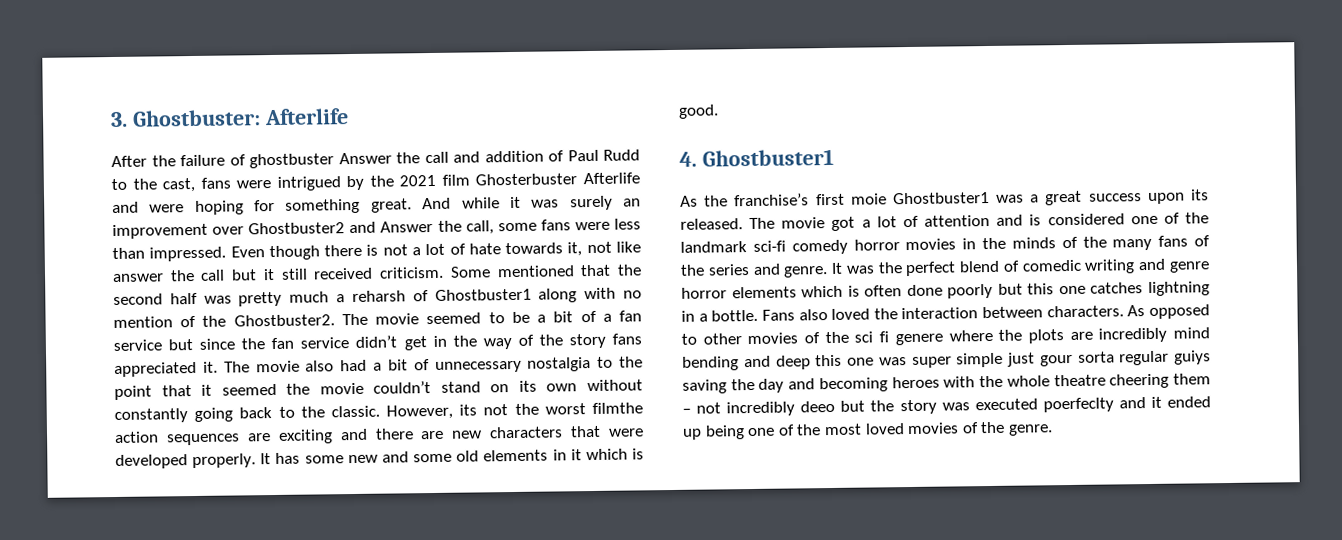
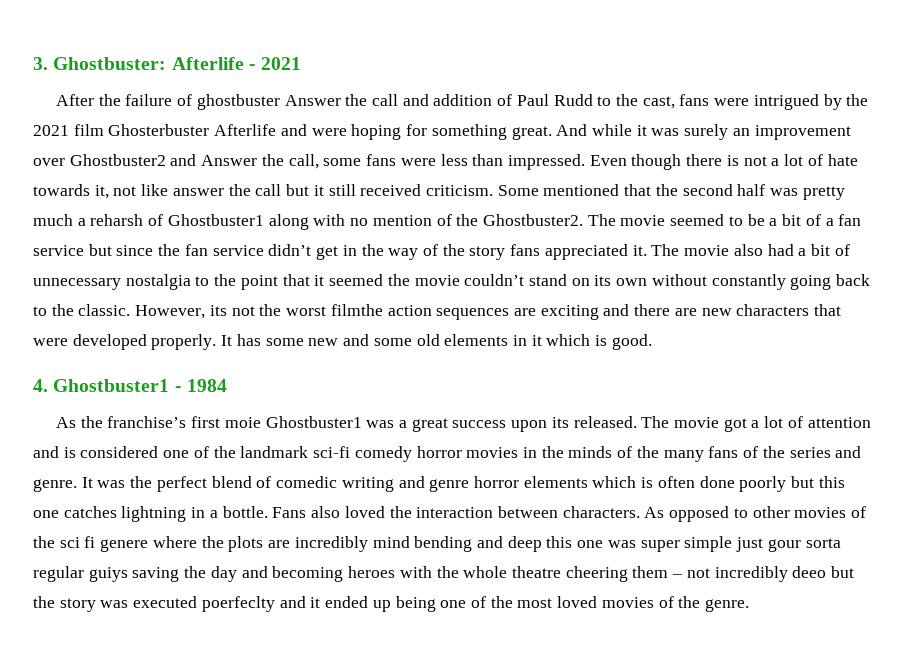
(349, 117) none -> [248,57,302,70] - 2021
(834, 157) none -> [174,379,227,392] - 1984

